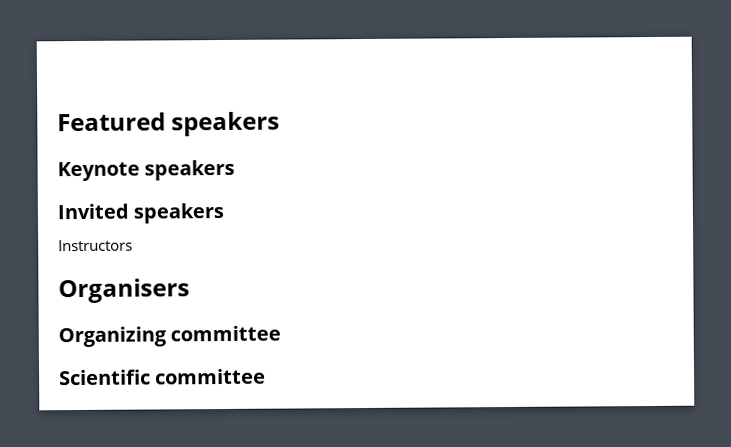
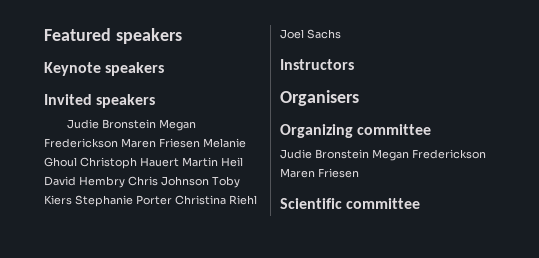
[58,239,133,252] [58,278,190,304] [58,325,282,348] Instructors // Organisers // Organizing committee -> [67,119,197,131] [44,138,246,148] [44,157,243,169] [44,176,240,188] [44,195,257,207] [280,29,341,39] [280,59,354,70] [280,90,359,106] [280,124,432,138] [280,149,486,161] [280,168,359,178] Judie Bronstein Megan Frederickson Maren Friesen Melanie Ghoul Christoph Hauert Martin Heil David Hembry Chris Johnson Toby Kiers Stephanie Porter Christina Riehl Joel Sachs // Instructors // Organisers // Organizing committee // Judie Bronstein Megan Frederickson Maren Friesen

